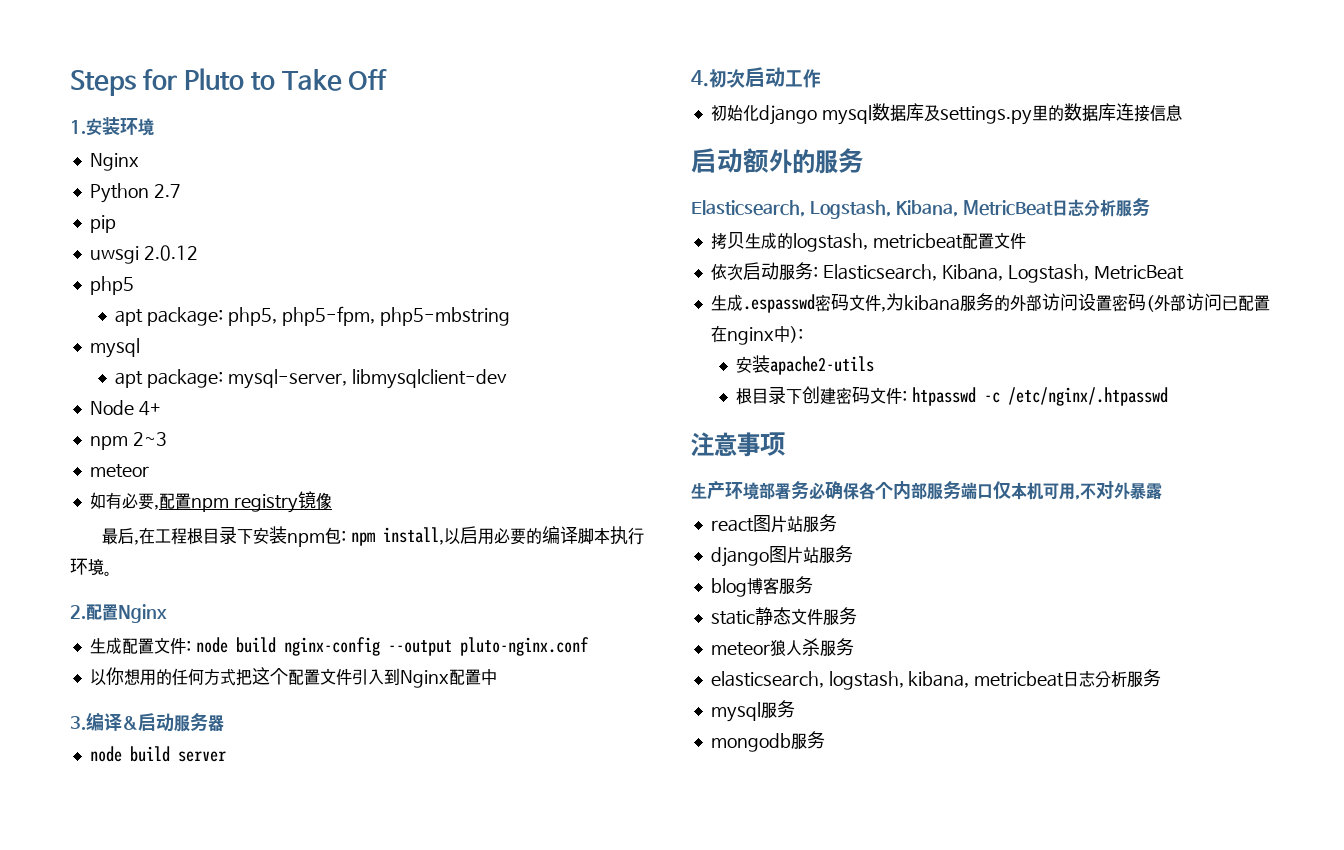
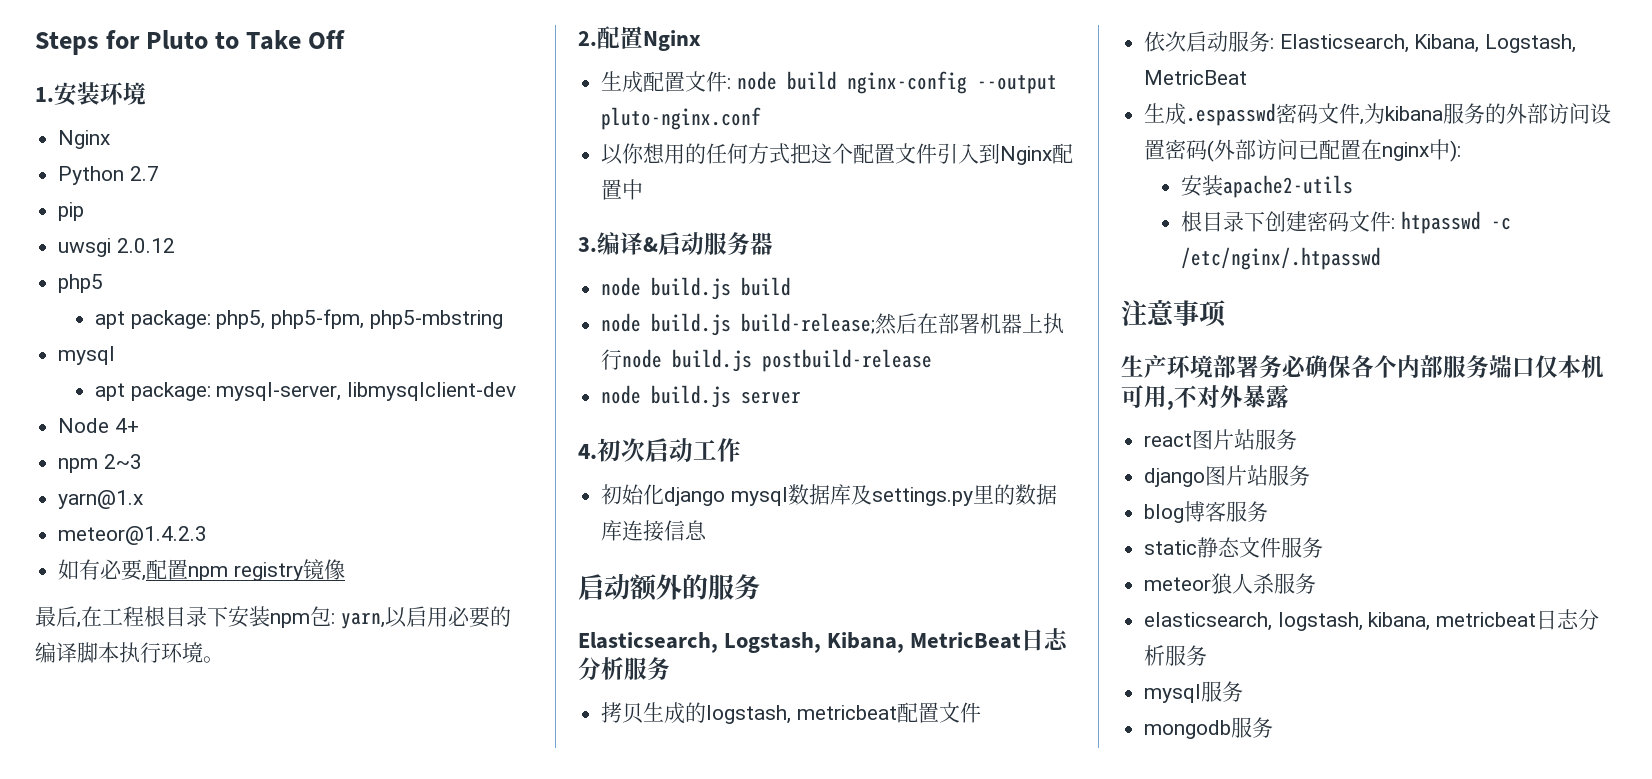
[89,464,149,478] meteor -> [58,490,144,509] [58,526,208,545] yarn@1.x // meteor@1.4.2.3
[350,527,444,546] npm install, -> [340,612,385,629] yarn,
[129,746,170,762] build -> [651,277,792,300] [601,313,1065,336] [601,349,933,372] [601,385,732,408] build.js build // node build.js build-release;然后在部署机器上执行node build.js postbuild-release // node build.js

